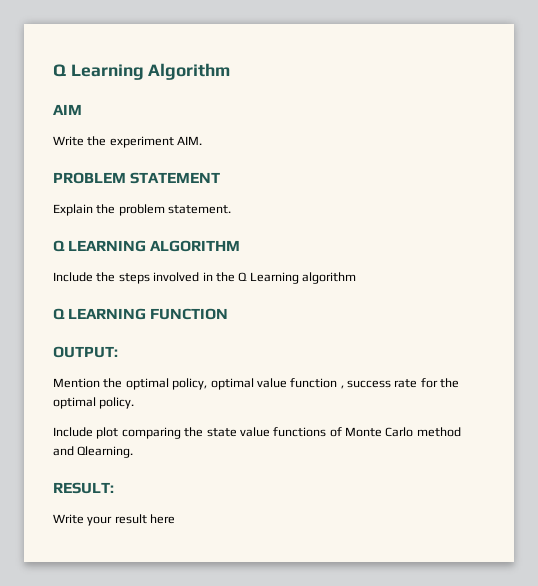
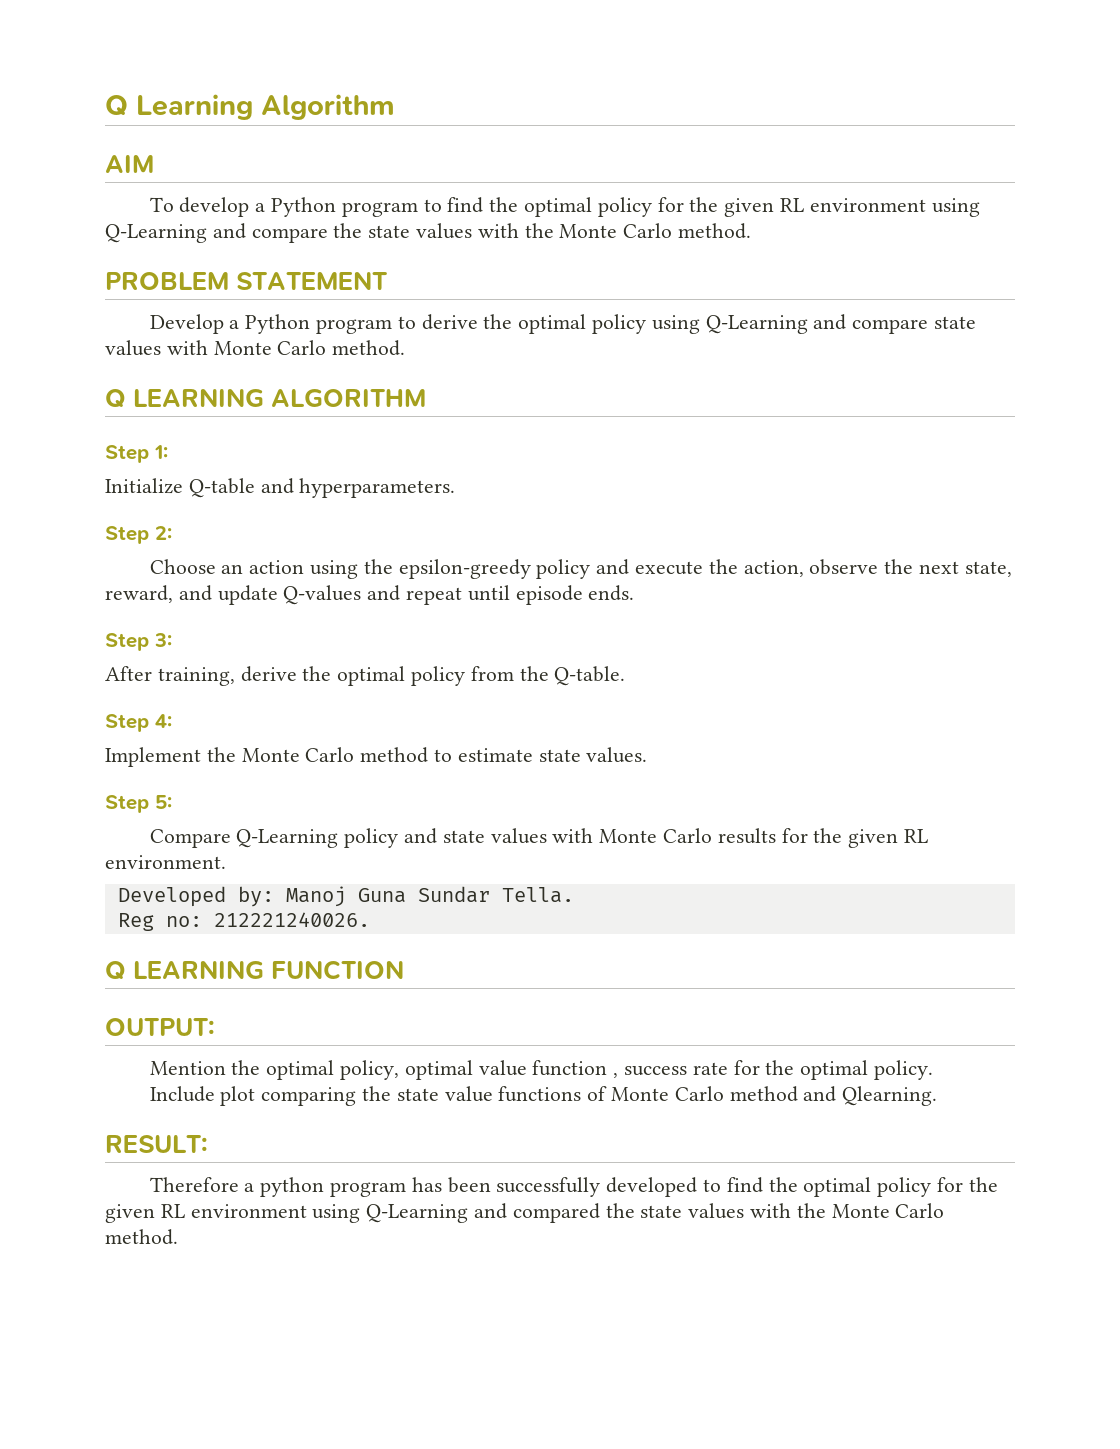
[53,136,203,148] [53,172,221,184] [53,204,232,216] [53,240,241,252] [53,272,356,284] Write the experiment AIM. // PROBLEM STATEMENT // Explain the problem statement. // Q LEARNING ALGORITHM // Include the steps involved in the Q Learning algorithm -> [149,197,980,217] [105,223,752,243] [105,271,388,290] [149,314,976,334] [105,340,406,356] [105,388,427,408] [105,445,168,463] [105,478,456,498] [105,526,172,544] [149,559,1012,579] [105,585,635,605] [105,633,172,651] [105,666,626,686] [105,714,172,732] [105,747,648,767] [105,795,172,813] [149,828,928,848] [105,855,226,869] [117,886,574,907] [117,912,370,931] To develop a Python program to find the optimal policy for the given RL environment using Q-Learning and compare the state values with the Monte Carlo method. // PROBLEM STATEMENT // Develop a Python program to derive the optimal policy using Q-Learning and compare state values with Monte Carlo method. // Q LEARNING ALGORITHM // Step 1: // Initialize Q-table and hyperparameters. // Step 2: // Choose an action using the epsilon-greedy policy and execute the action, observe the next state, reward, and update Q-values and repeat until episode ends. // Step 3: // After training, derive the optimal policy from the Q-table. // Step 4: // Implement the Monte Carlo method to estimate state values. // Step 5: // Compare Q-Learning policy and state values with Monte Carlo results for the given RL environment. // Developed by: Manoj Guna Sundar Tella. // Reg no: 212221240026.
[53,514,176,526] Write your result here -> [149,1177,998,1197] [105,1203,945,1223] [105,1229,178,1245] Therefore a python program has been successfully developed to find the optimal policy for the given RL environment using Q-Learning and compared the state values with the Monte Carlo method.

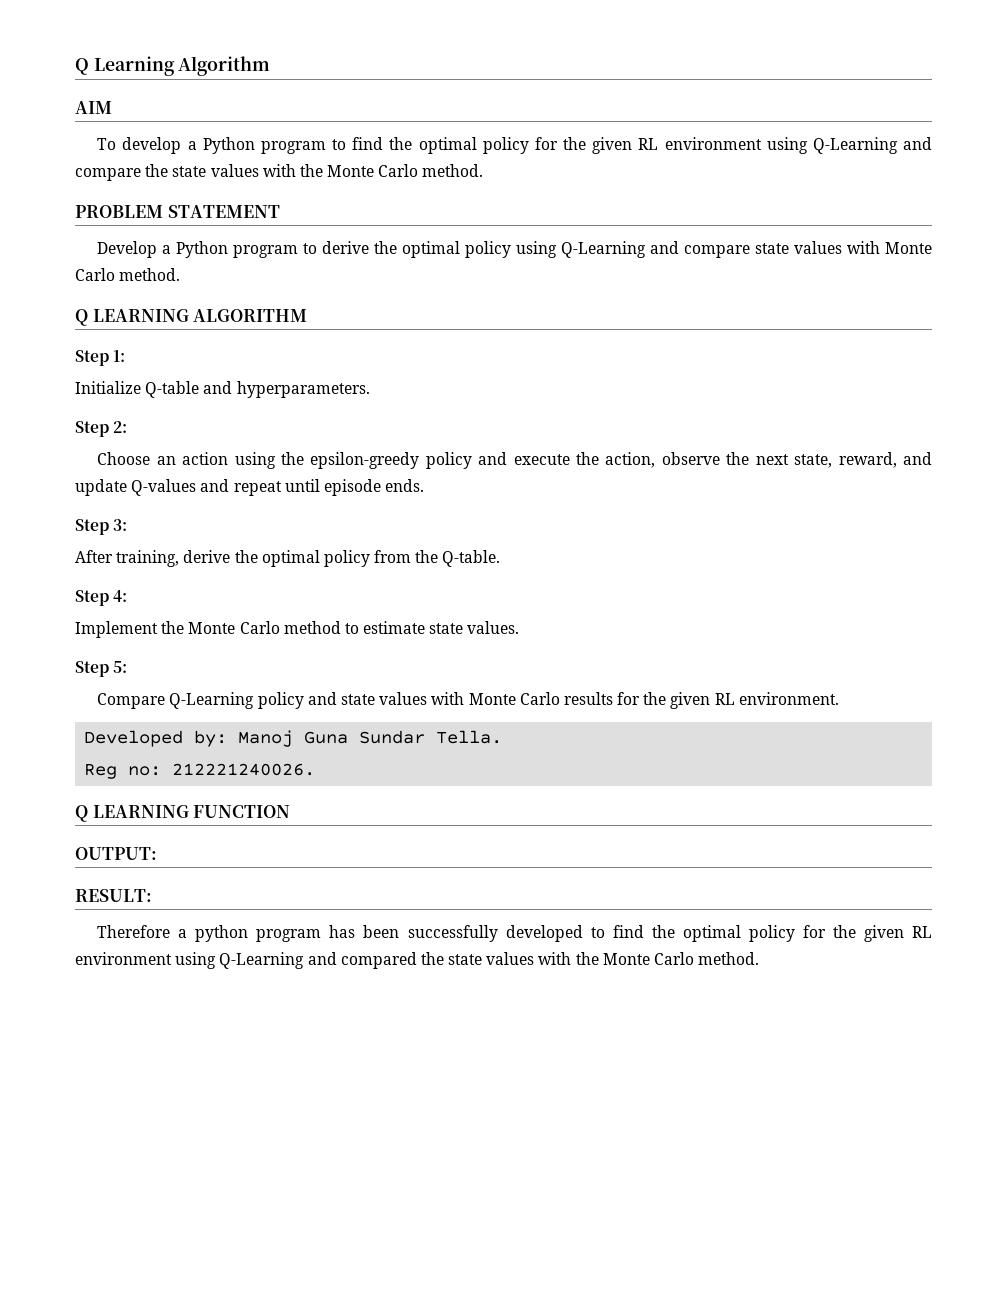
[149,1060,933,1080] [149,1086,938,1106] // Mention the optimal policy, optimal value function , success rate for the optimal policy. // Include plot comparing the state value functions of Monte Carlo method and Qlearning. -> (157, 853) none

